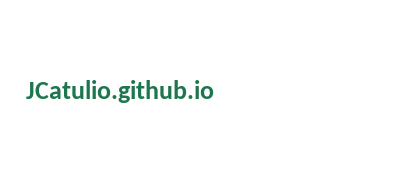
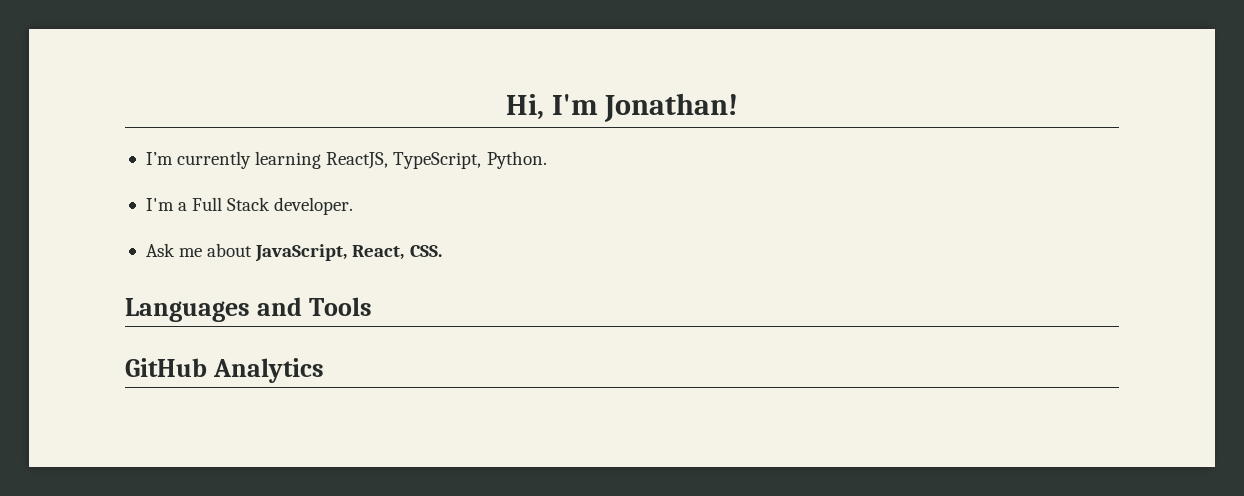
[26,80,214,103] JCatulio.github.io -> [505,93,739,122] [145,151,547,169] [145,197,354,215] [145,243,442,262] [125,297,372,322] [125,358,324,383] Hi, I'm Jonathan! // I’m currently learning ReactJS, TypeScript, Python. // I'm a Full Stack developer. // Ask me about JavaScript, React, CSS. // Languages and Tools // GitHub Analytics

